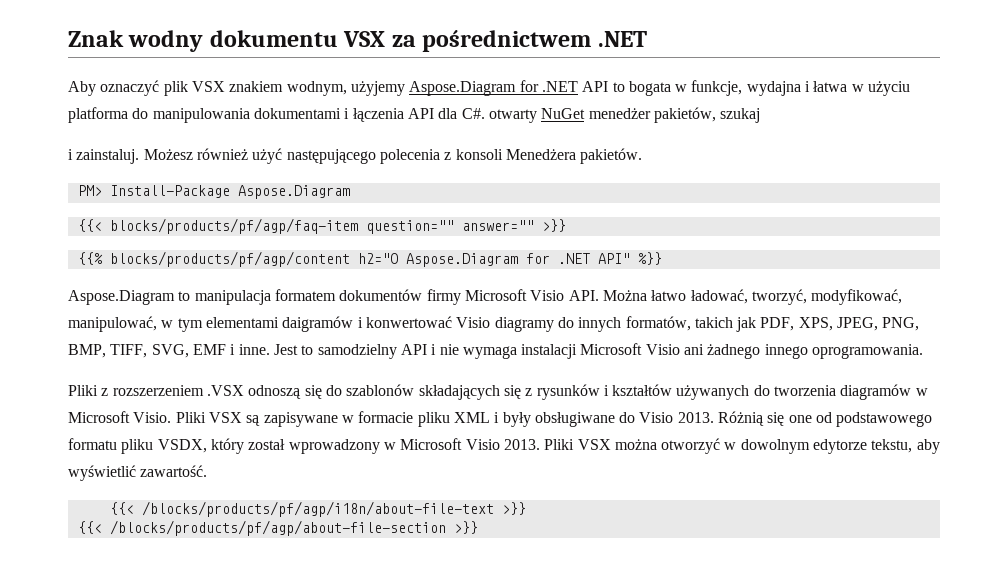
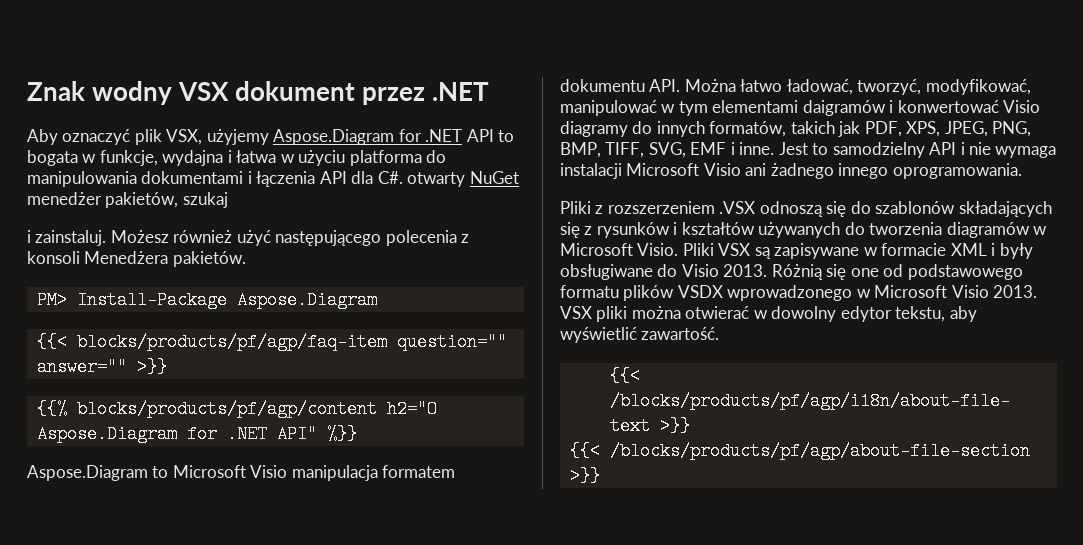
[209,30,592,52] dokumentu VSX za pośrednictwem -> [178,81,426,105] VSX dokument przez
[191,81,347,96] VSX znakiem wodnym, -> [166,129,203,145] VSX,
[194,289,565,305] manipulacja formatem dokumentów firmy Microsoft Visio -> [172,465,456,481] [560,79,645,92] Microsoft Visio manipulacja formatem dokumentu
[68,316,157,332] manipulować, -> [560,100,657,116] manipulować
[417,412,450,427] pliku -> (947, 249) none
[121,438,868,454] pliku VSDX, który został wprowadzony w Microsoft Visio 2013. Pliki VSX można otworzyć w dowolnym edytorze -> [623,285,1038,301] [560,306,892,322] plików VSDX wprowadzonego w Microsoft Visio 2013. VSX pliki można otwierać w dowolny edytor

